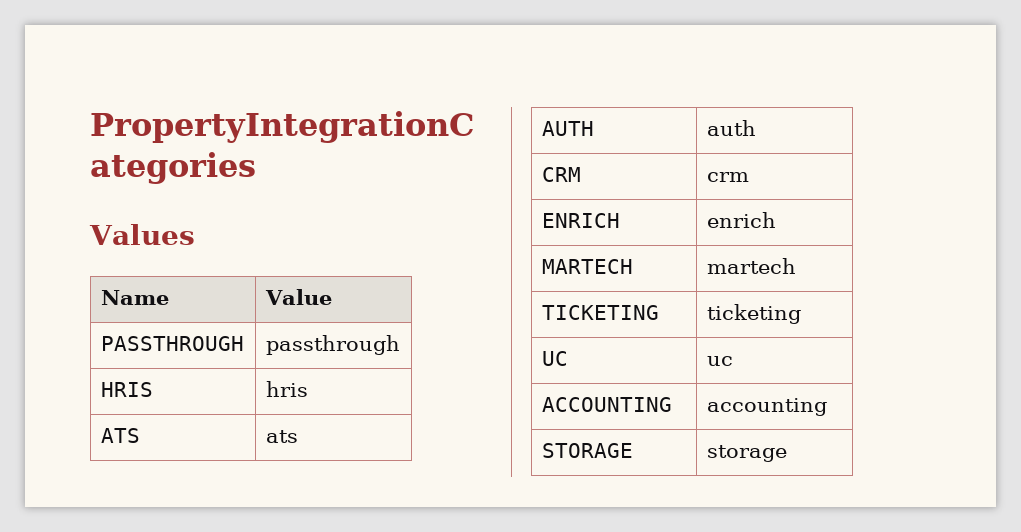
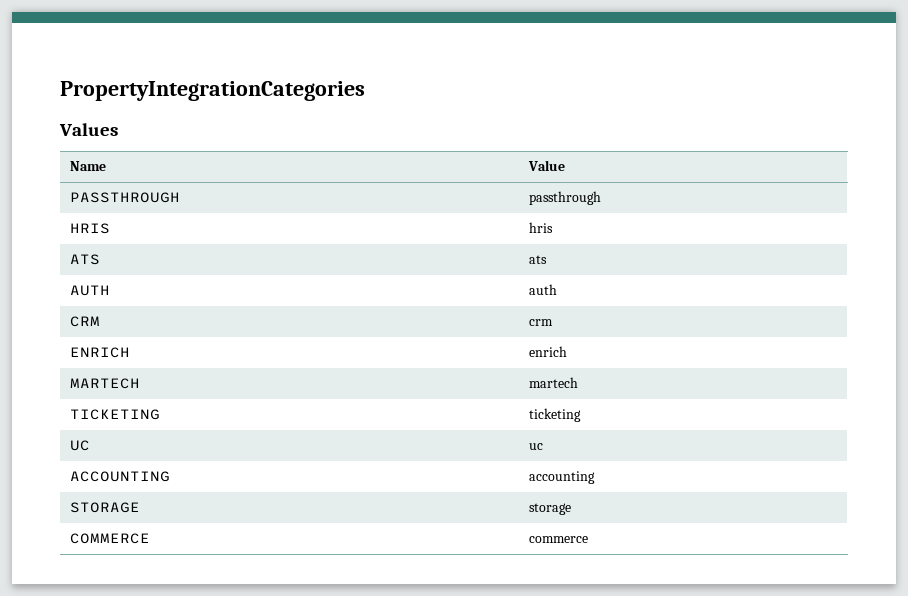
(787, 453) none -> [70,533,151,544] [529,536,589,543] // COMMERCE | commerce

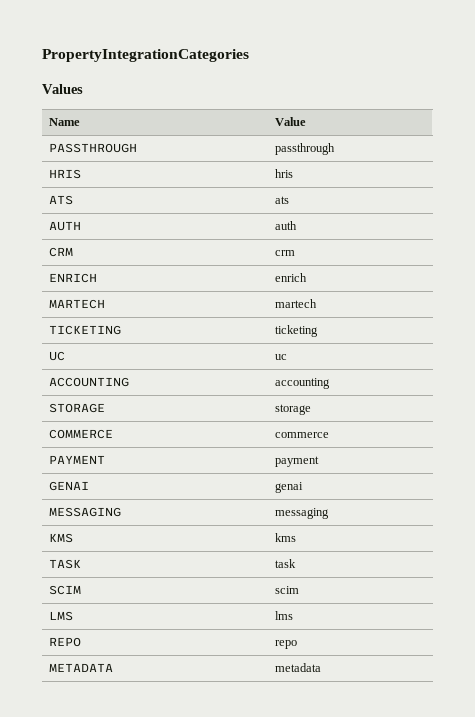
(589, 539) none -> [48,455,105,464] [274,456,319,467] [48,481,89,491] [274,482,303,493] [48,507,121,517] [274,508,329,519] [48,533,73,543] [274,533,296,542] [48,559,81,569] [274,559,296,568] [48,585,81,595] [274,586,299,594] [48,611,73,621] [274,611,293,620] [48,637,81,647] [274,640,297,649] [48,663,113,672] [274,663,321,672] // PAYMENT | payment // GENAI | genai // MESSAGING | messaging // KMS | kms // TASK | task // SCIM | scim // LMS | lms // REPO | repo // METADATA | metadata

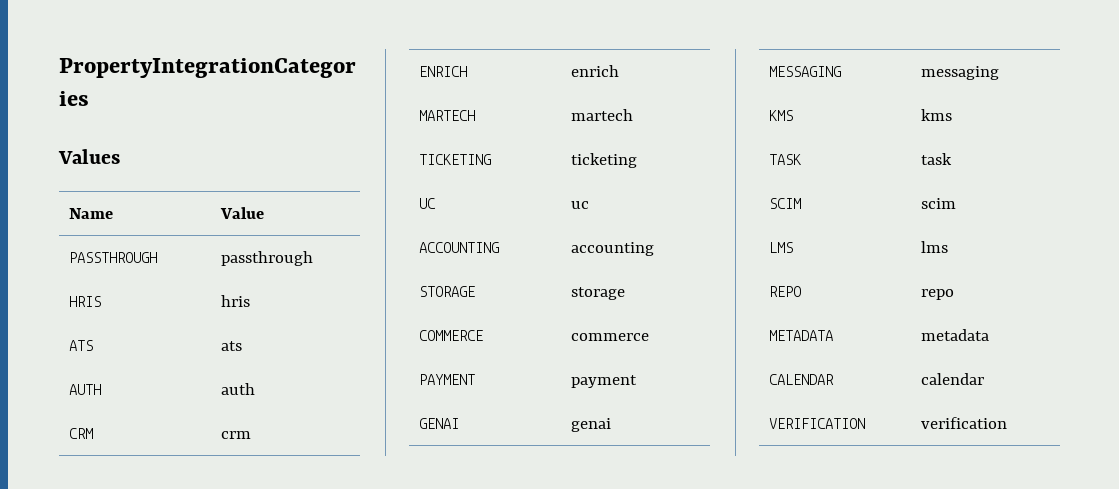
(321, 667) none -> [768,374,834,385] [920,373,984,385] [768,418,865,429] [920,417,1007,429] // CALENDAR | calendar // VERIFICATION | verification

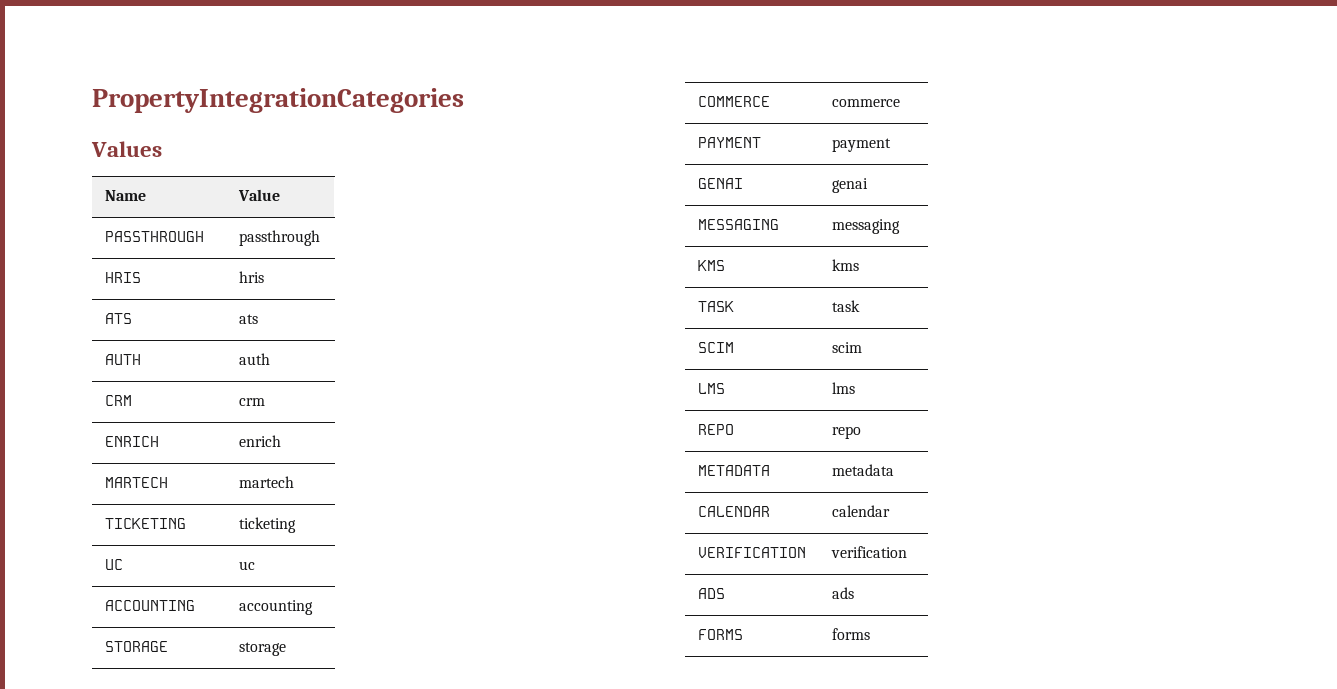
(1007, 423) none -> [697,588,725,599] [831,587,854,599] [697,629,743,640] [831,628,870,640] // ADS | ads // FORMS | forms

